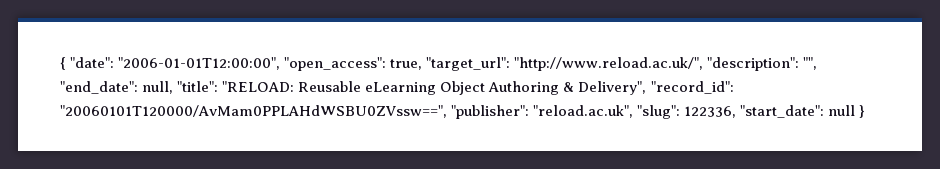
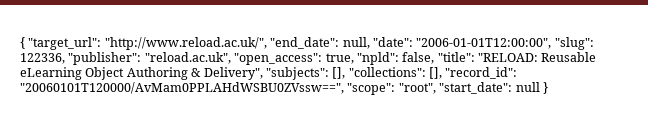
[70,57,818,71] [60,81,174,94] "date": "2006-01-01T12:00:00", "open_access": true, "target_url": "http://www.reload.ac.uk/", "description": "", "end_date": null, -> [28,37,594,50] [20,52,435,65] "target_url": "http://www.reload.ac.uk/", "end_date": null, "date": "2006-01-01T12:00:00", "slug": 122336, "publisher": "reload.ac.uk", "open_access": true, "npld": false,
[650,81,734,94] [60,105,737,119] "record_id": "20060101T120000/AvMam0PPLAHdWSBU0ZVssw==", "publisher": "reload.ac.uk", "slug": 122336, -> [265,67,518,80] [20,82,436,95] "subjects": [], "collections": [], "record_id": "20060101T120000/AvMam0PPLAHdWSBU0ZVssw==", "scope": "root",

